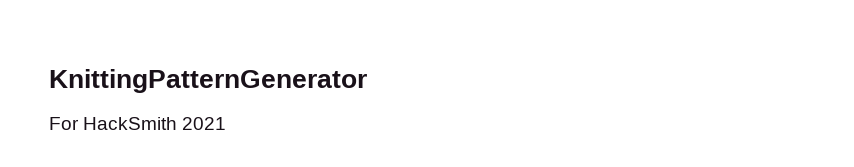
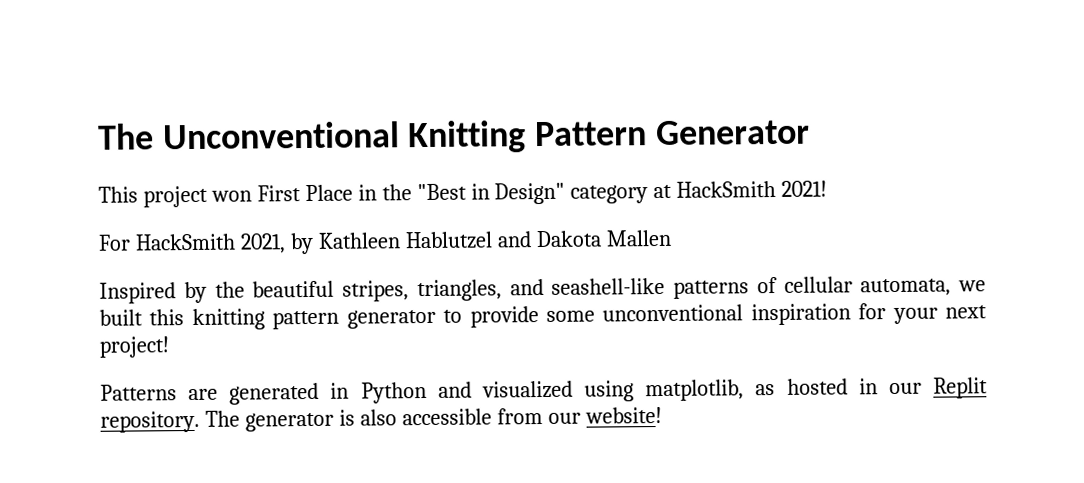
[49,69,367,93] [49,117,227,130] KnittingPatternGenerator // For HackSmith 2021 -> [97,119,810,154] [98,180,828,208] [98,229,672,255] [99,276,986,304] [99,303,987,330] [99,336,169,358] [100,377,989,405] [100,406,662,433] The Unconventional Knitting Pattern Generator // This project won First Place in the "Best in Design" category at HackSmith 2021! // For HackSmith 2021, by Kathleen Hablutzel and Dakota Mallen // Inspired by the beautiful stripes, triangles, and seashell-like patterns of cellular automata, we built this knitting pattern generator to provide some unconventional inspiration for your next project! // Patterns are generated in Python and visualized using matplotlib, as hosted in our Replit repository. The generator is also accessible from our website!

